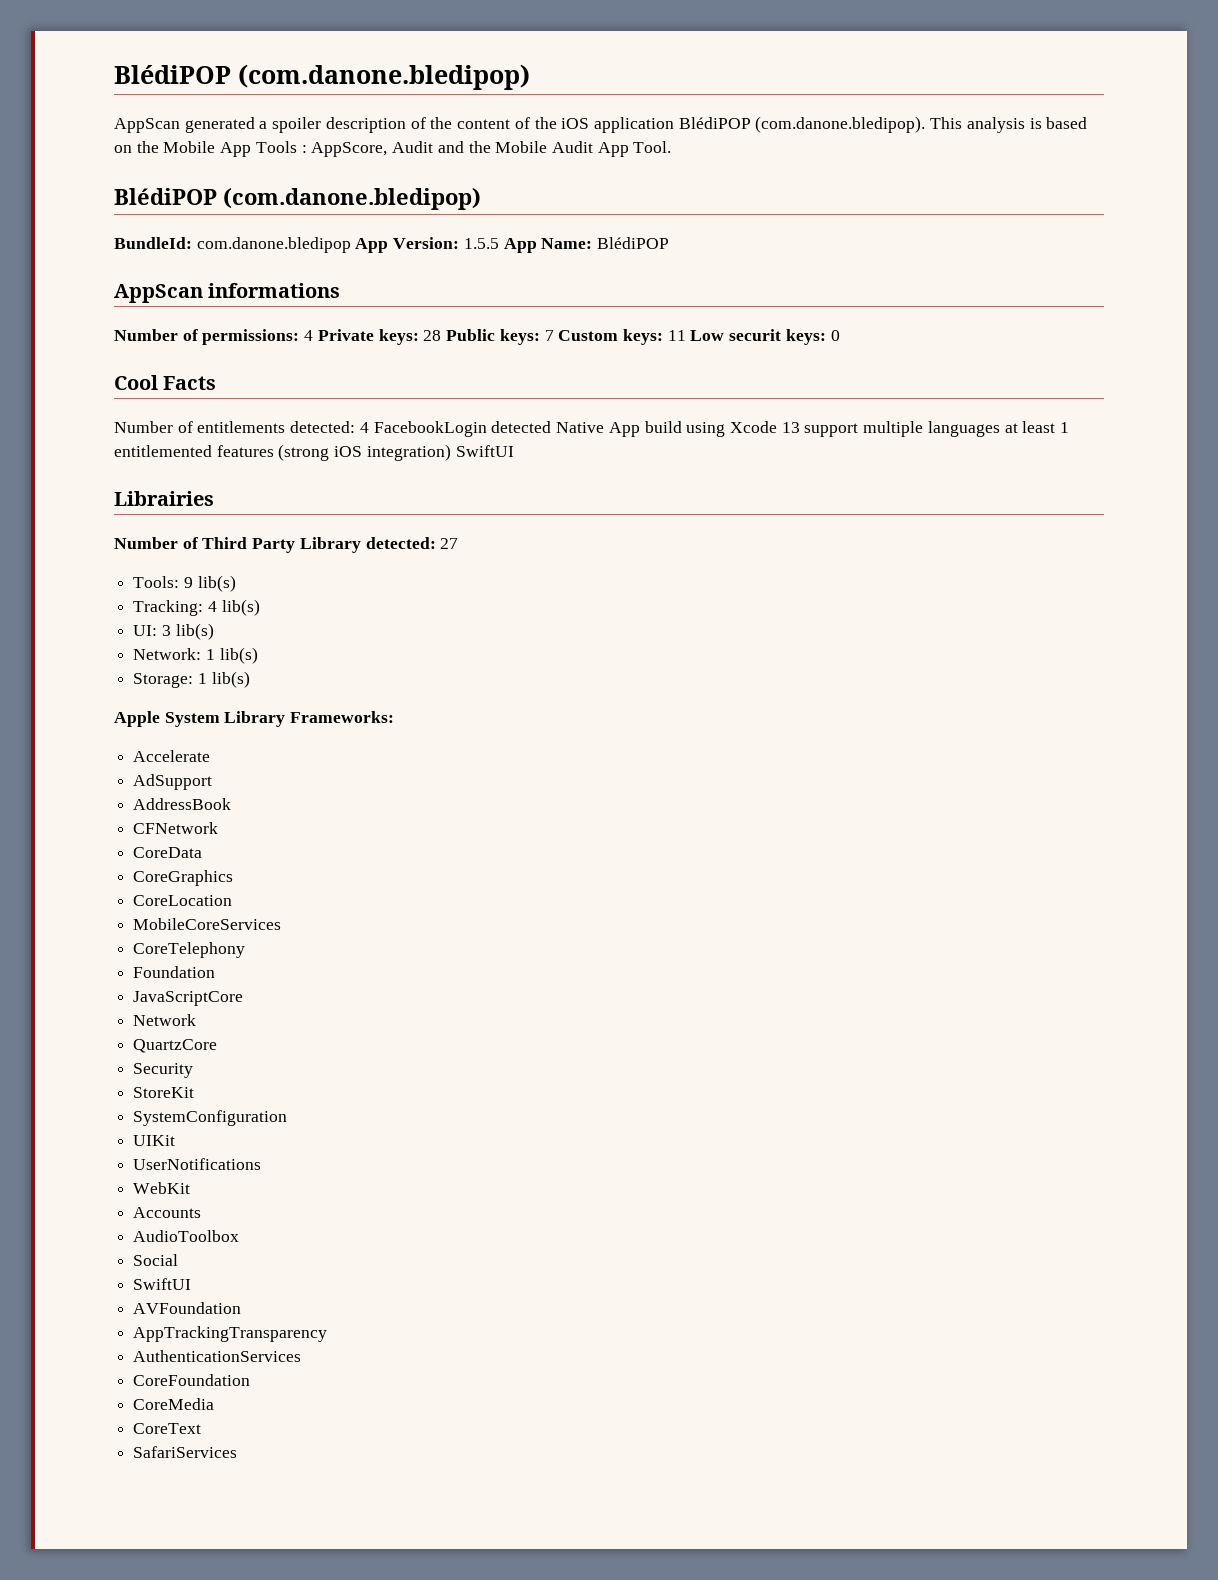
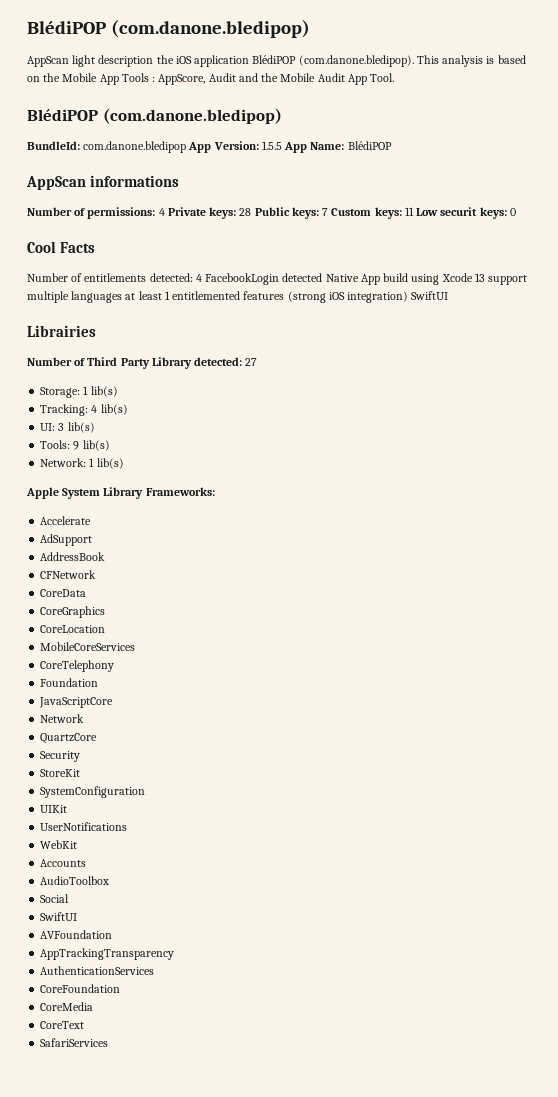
[184,117,530,133] generated a spoiler description of the content of -> [72,55,154,67] light description
[133,576,193,588] Tools: 9 -> [40,386,89,398] Storage: 1
[133,647,258,664] [133,673,194,688] Network: 1 lib(s) // Storage: -> [40,440,110,451] [40,458,87,467] Tools: 9 lib(s) // Network:

